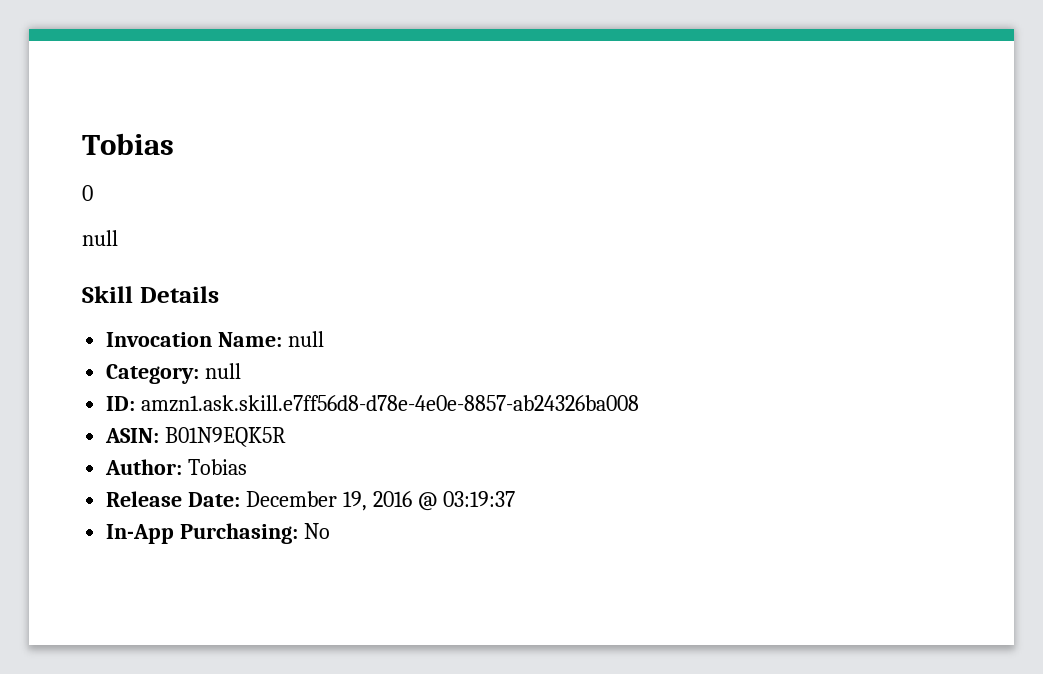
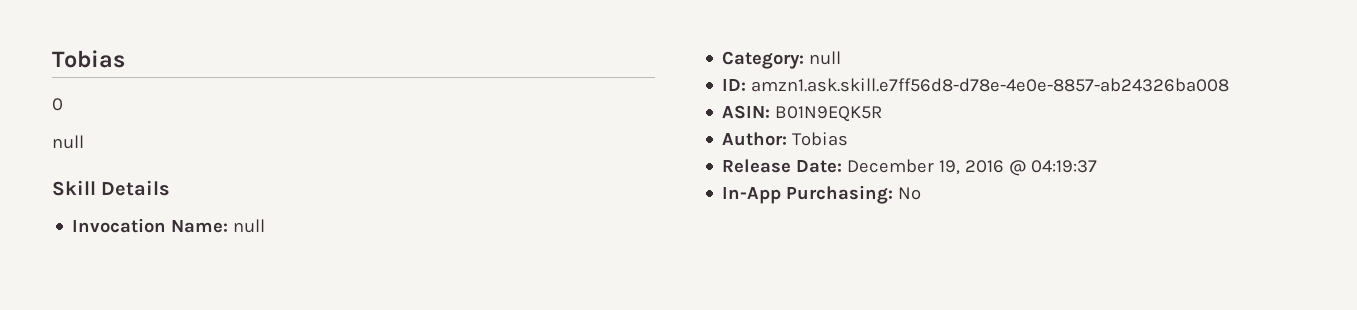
[442,491,515,507] 03:19:37 -> [1031,160,1098,173] 04:19:37

